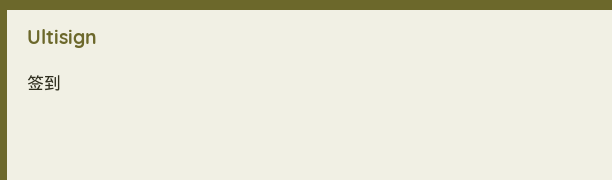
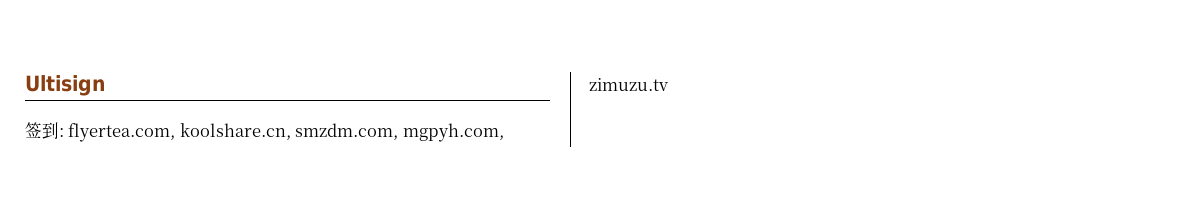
(61, 83) none -> [59,123,504,142] [589,78,668,91] : flyertea.com, koolshare.cn, smzdm.com, mgpyh.com, zimuzu.tv

